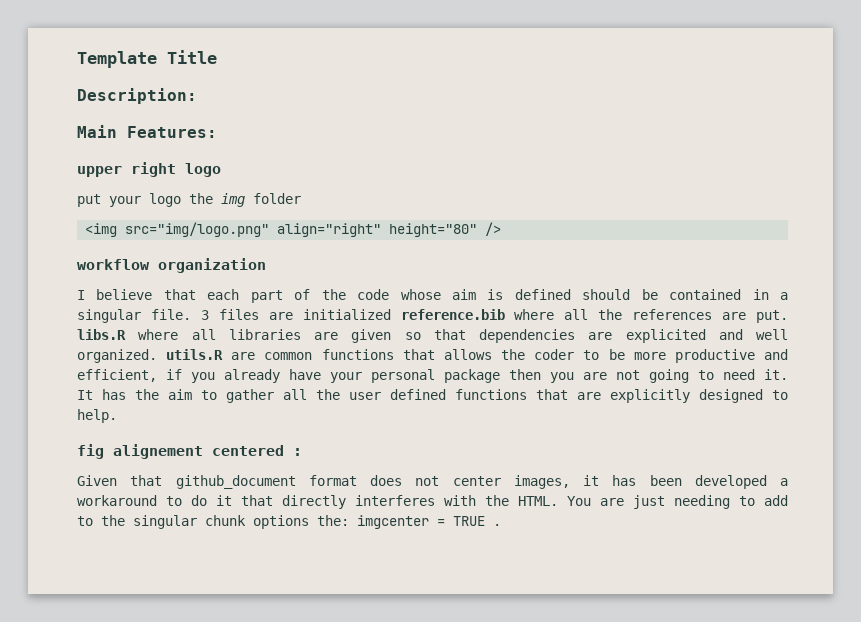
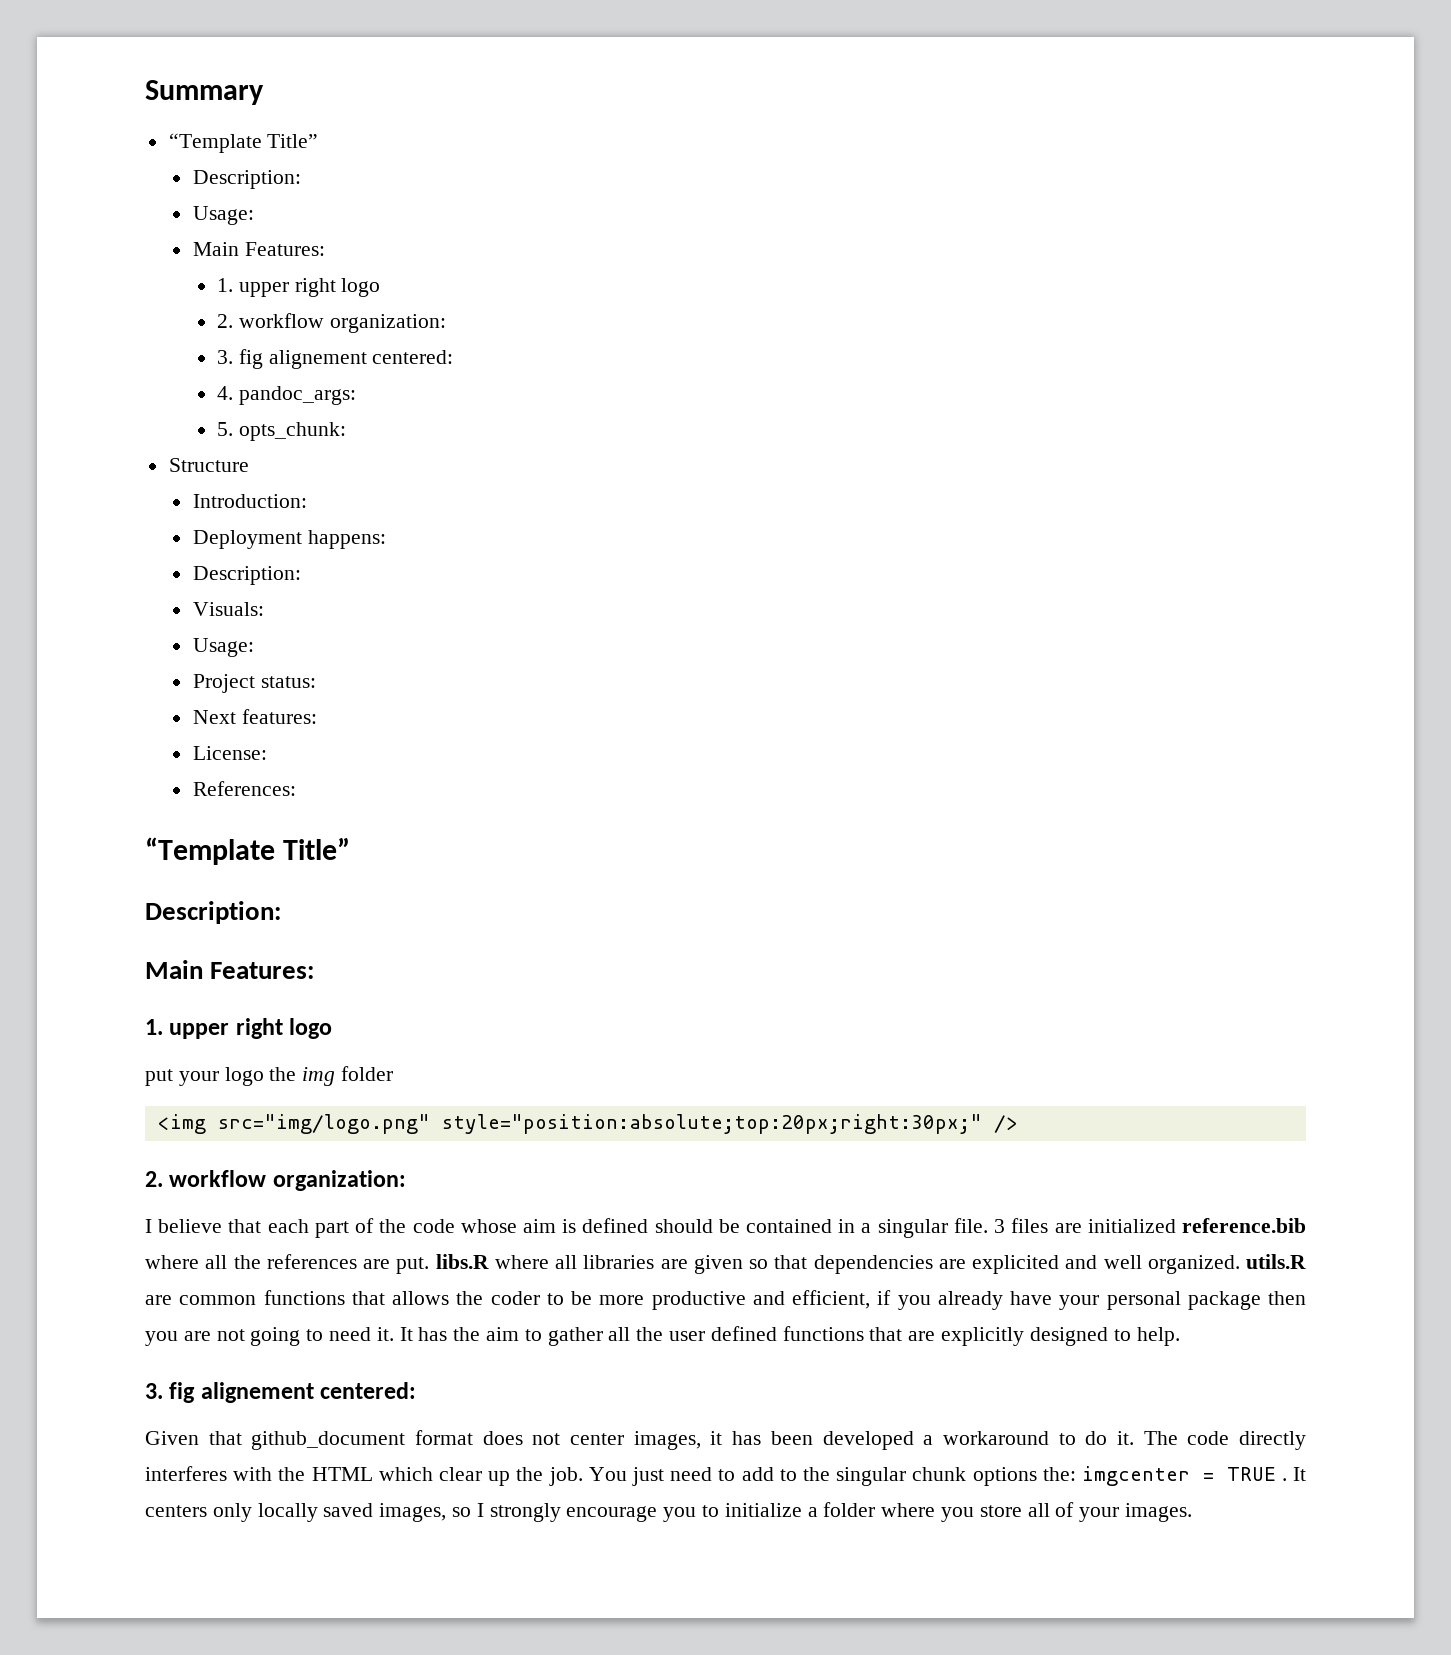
[77,50,217,68] Template Title -> [145,80,264,105] [168,133,319,153] [192,170,301,189] [192,206,254,225] [192,242,325,256] [216,278,381,297] [216,313,446,333] [216,349,454,369] [216,386,356,405] [216,422,346,441] [168,458,249,472] [192,494,307,508] [192,530,386,549] [192,566,301,585] [192,602,264,616] [192,638,254,657] [192,674,316,693] [192,709,317,724] [192,746,267,760] [192,781,296,796] [145,837,351,865] Summary // “Template Title” // Description: // Usage: // Main Features: // 1. upper right logo // 2. workflow organization: // 3. fig alignement centered: // 4. pandoc_args: // 5. opts_chunk: // Structure // Introduction: // Deployment happens: // Description: // Visuals: // Usage: // Project status: // Next features: // License: // References: // “Template Title”
(217, 132) none -> [145,1019,163,1035] 1.
[277,223,478,237] align="right" height="80" -> [441,1114,982,1134] style="position:absolute;top:20px;right:30px;"
[77,258,266,273] workflow organization -> [145,1170,406,1191] 2. workflow organization:
[77,444,302,459] fig alignement centered : -> [145,1382,417,1403] 3. fig alignement centered:
[216,495,273,506] it that -> [1116,1431,1230,1445] it. The code
[518,495,730,509] HTML. You are just needing -> [311,1467,713,1486] HTML which clear up the job. You just need
(501, 525) none -> [1293,1467,1307,1481] [145,1502,1193,1522] It centers only locally saved images, so I strongly encourage you to initialize a folder where you store all of your images.

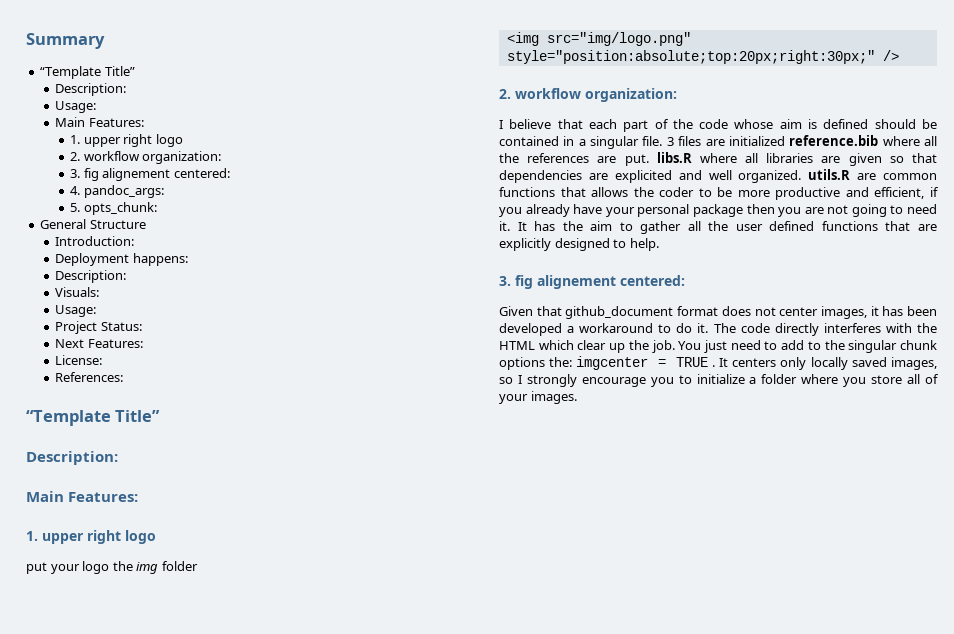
(346, 431) none -> [40,219,87,229] General
[260,676,316,688] status: -> [100,322,142,331] Status:
[241,709,317,724] features: -> [87,339,143,348] Features:

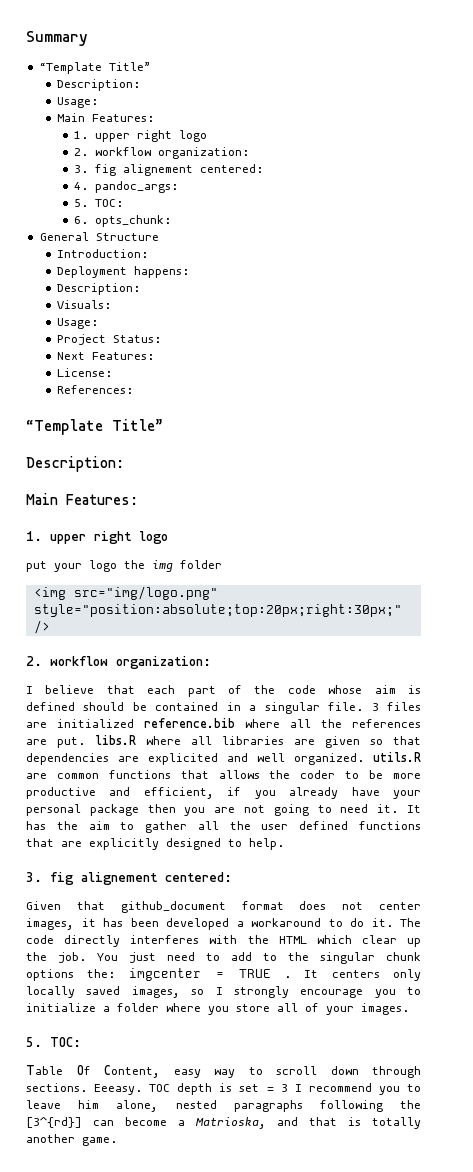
(81, 207) none -> [94,199,123,207] [73,216,88,224] TOC: // 6.
(577, 397) none -> [26,1037,81,1047] [26,1065,421,1078] [26,1083,421,1095] [26,1100,421,1112] [26,1117,421,1129] [26,1134,117,1146] // 5. TOC: // Table Of Content, easy way to scroll down through sections. Eeeasy. TOC depth is set = 3 I recommend you to leave him alone, nested paragraphs following the [3^{rd}] can become a Matrioska, and that is totally another game.

